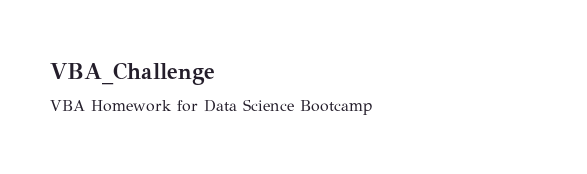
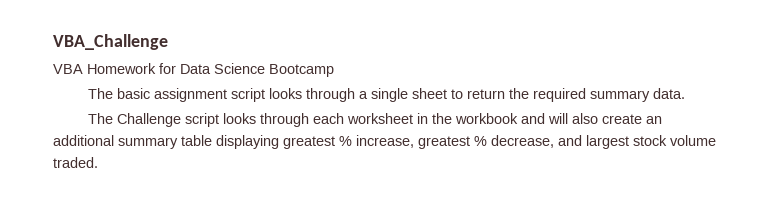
(372, 107) none -> [88,88,686,102] [88,113,663,127] [53,135,716,149] [53,157,98,168] // The basic assignment script looks through a single sheet to return the required summary data. // The Challenge script looks through each worksheet in the workbook and will also create an additional summary table displaying greatest % increase, greatest % decrease, and largest stock volume traded.

